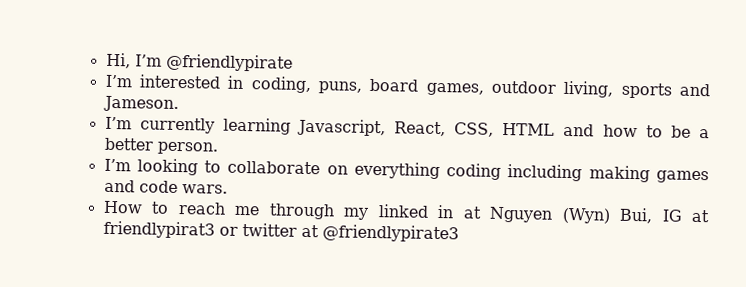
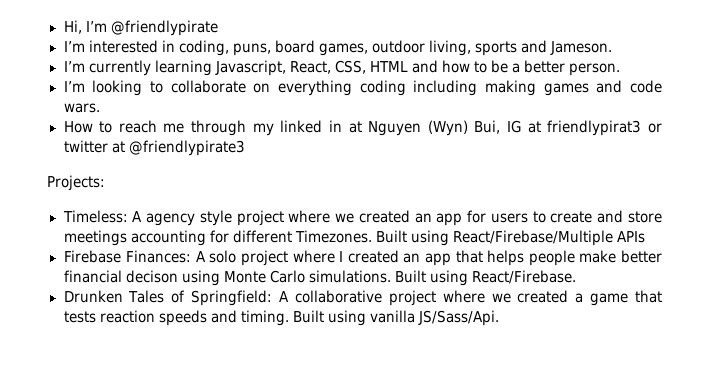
(459, 233) none -> [47,175,105,191] [62,210,662,226] [63,230,645,246] [63,250,662,266] [63,270,576,286] [63,290,663,306] [63,310,499,326] // Projects: // Timeless: A agency style project where we created an app for users to create and store meetings accounting for different Timezones. Built using React/Firebase/Multiple APIs // Firebase Finances: A solo project where I created an app that helps people make better financial decison using Monte Carlo simulations. Built using React/Firebase. // Drunken Tales of Springfield: A collaborative project where we created a game that tests reaction speeds and timing. Built using vanilla JS/Sass/Api.

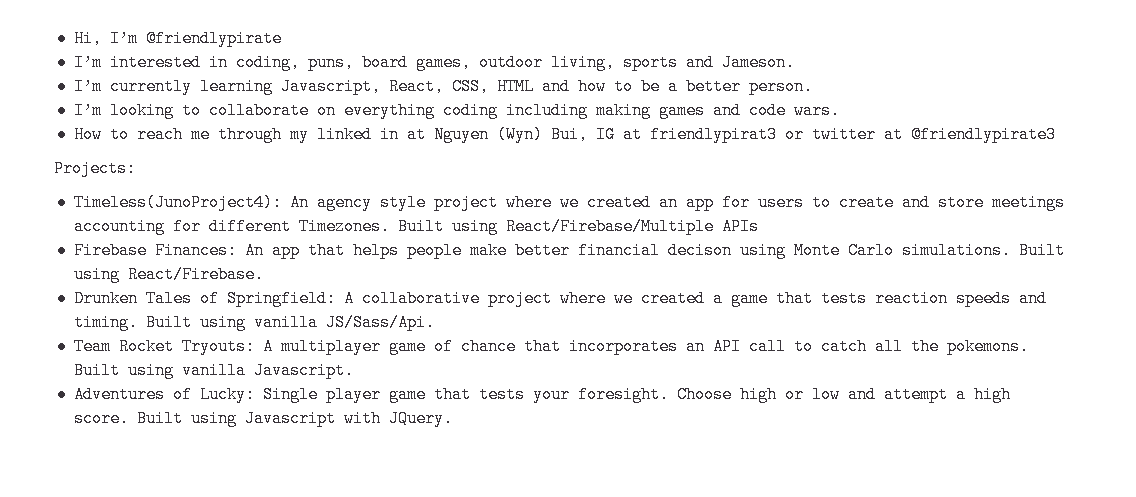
[62,210,143,223] Timeless: A -> [73,194,309,211] Timeless(JunoProject4): An
[195,250,421,266] A solo project where I created an -> [244,242,264,259] An
(499, 318) none -> [73,338,1029,355] [73,362,354,379] [73,386,1011,403] [73,410,453,427] // Team Rocket Tryouts: A multiplayer game of chance that incorporates an API call to catch all the pokemons. Built using vanilla Javascript. // Adventures of Lucky: Single player game that tests your foresight. Choose high or low and attempt a high score. Built using Javascript with JQuery.

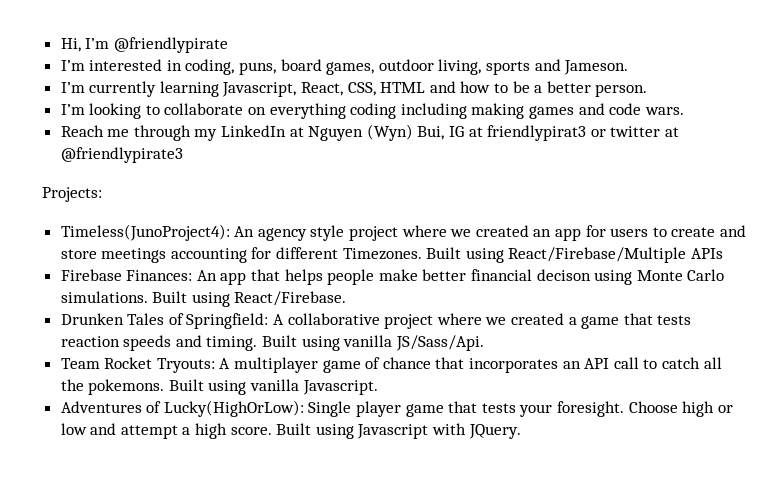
[73,126,183,143] How to reach -> [60,125,104,137] Reach
[316,126,399,143] linked in -> [221,125,287,137] LinkedIn
[199,386,255,403] Lucky: -> [163,400,304,417] Lucky(HighOrLow):

